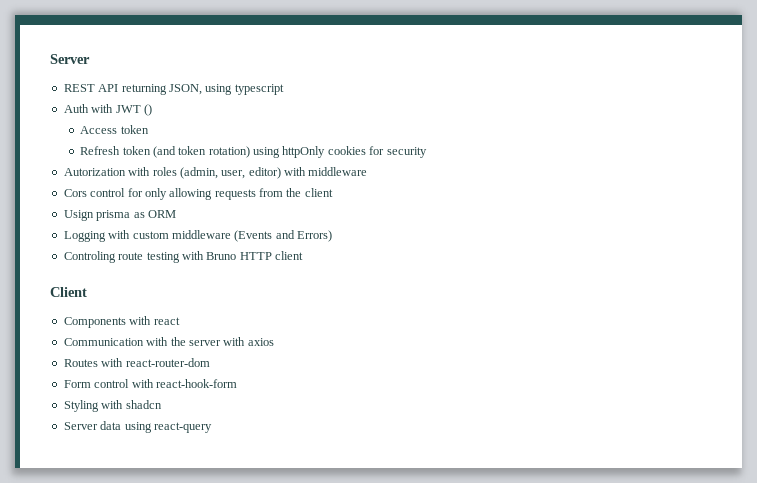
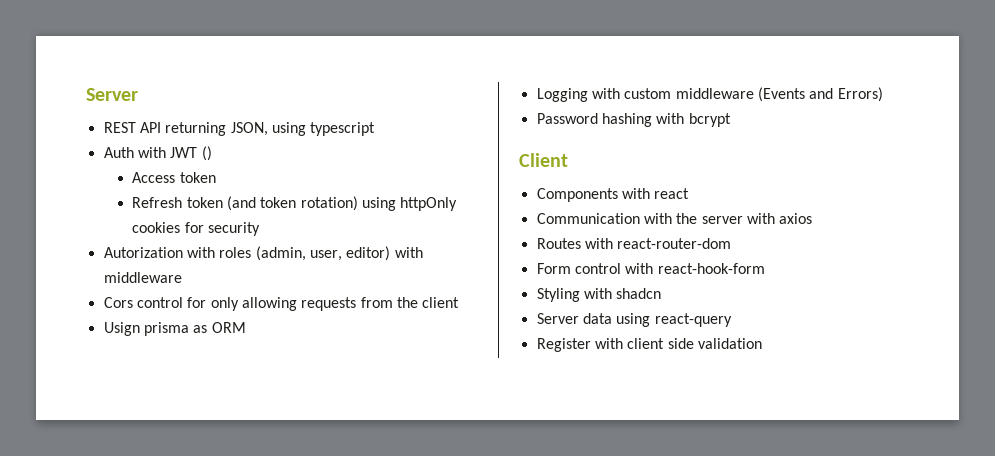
[63,251,303,263] Controling route testing with Bruno HTTP client -> [536,113,731,127] Password hashing with bcrypt
(212, 427) none -> [536,338,762,352] // Register with client side validation

